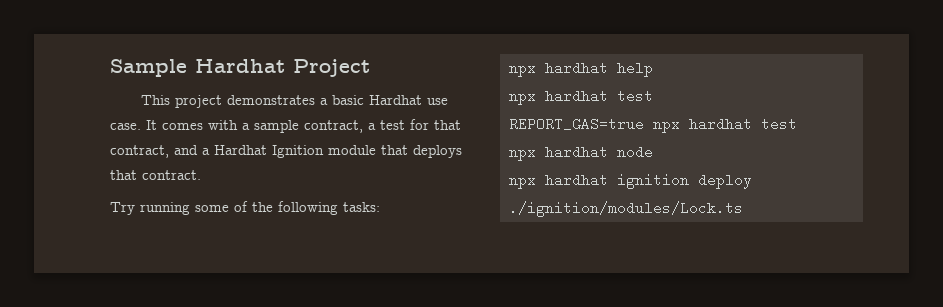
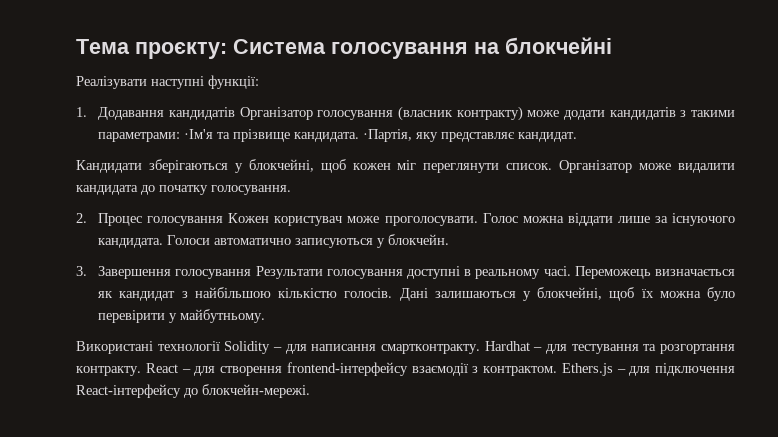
[110,59,370,77] [140,95,448,108] [110,119,461,133] [110,145,462,158] [110,170,201,180] [110,201,380,215] [508,61,653,77] [508,89,653,105] [508,117,797,133] [508,145,653,161] [508,173,752,189] [508,201,743,217] Sample Hardhat Project // This project demonstrates a basic Hardhat use case. It comes with a sample contract, a test for that contract, and a Hardhat Ignition module that deploys that contract. // Try running some of the following tasks: // npx hardhat help // npx hardhat test // REPORT_GAS=true npx hardhat test // npx hardhat node // npx hardhat ignition deploy ./ignition/modules/Lock.ts -> [76,37,612,59] [76,75,259,89] [76,106,735,121] [98,129,578,142] [76,159,735,173] [76,185,291,195] [76,213,735,226] [98,234,450,248] [76,266,735,279] [98,287,735,301] [98,309,266,323] [76,341,735,354] [76,362,735,376] [76,384,310,398] Тема проєкту: Система голосування на блокчейні // Pеалізувати наступні функції: // 1. Додавання кандидатів Організатор голосування (власник контракту) може додати кандидатів з такими параметрами: ·Ім'я та прізвище кандидата. ·Партія, яку представляє кандидат. // Кандидати зберігаються у блокчейні, щоб кожен міг переглянути список. Організатор може видалити кандидата до початку голосування. // 2. Процес голосування Кожен користувач може проголосувати. Голос можна віддати лише за існуючого кандидата. Голоси автоматично записуються у блокчейн. // 3. Завершення голосування Результати голосування доступні в реальному часі. Переможець визначається як кандидат з найбільшою кількістю голосів. Дані залишаються у блокчейні, щоб їх можна було перевірити у майбутньому. // Використані технології Solidity – для написання смартконтракту. Hardhat – для тестування та розгортання контракту. React – для створення frontend-інтерфейсу взаємодії з контрактом. Ethers.js – для підключення React-інтерфейсу до блокчейн-мережі.

